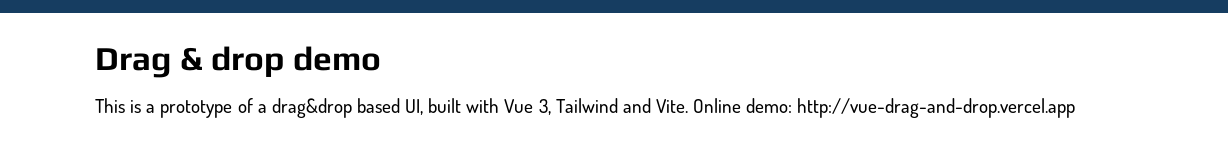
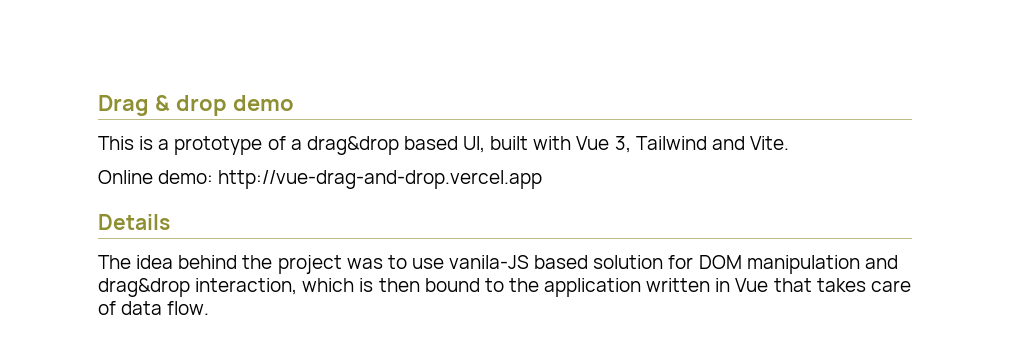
(688, 106) none -> (789, 143) //
(1076, 108) none -> [98,214,170,230] [98,255,898,274] [98,278,911,297] [98,301,210,315] // Details // The idea behind the project was to use vanila-JS based solution for DOM manipulation and drag&drop interaction, which is then bound to the application written in Vue that takes care of data flow.

